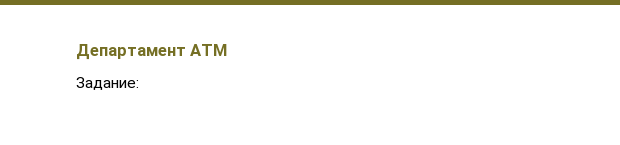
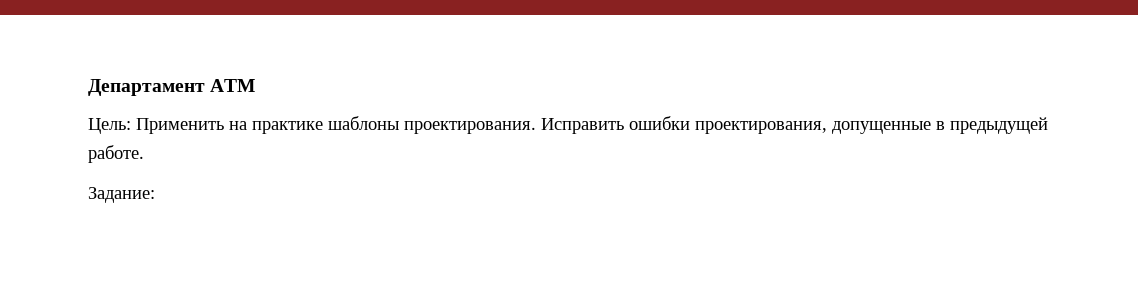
(228, 50) none -> [88,116,1048,134] [88,145,144,163] // Цель: Применить на практике шаблоны проектирования. Исправить ошибки проектирования, допущенные в предыдущей работе.

